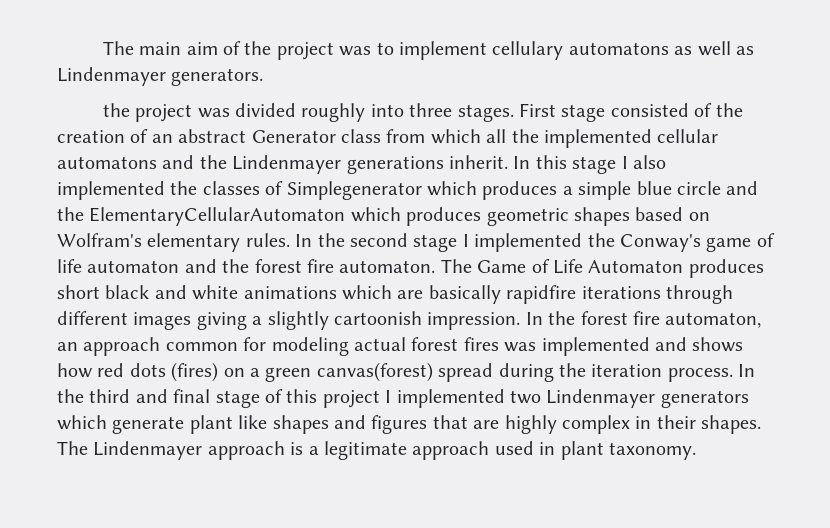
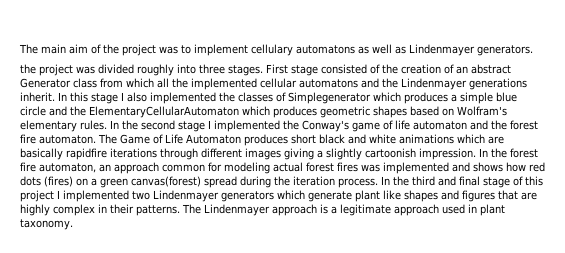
[701,415,762,434] shapes. -> [136,205,180,216] patterns.

